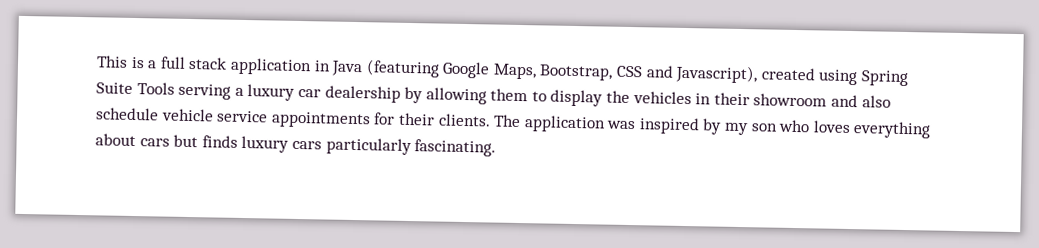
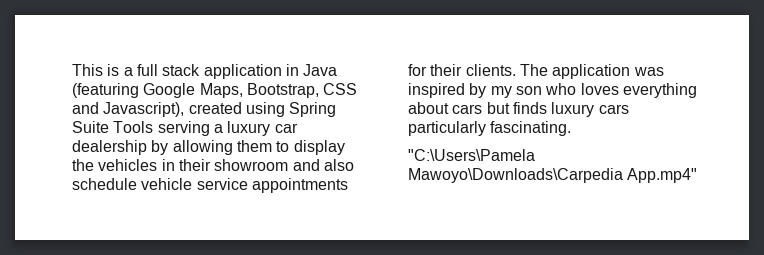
(497, 148) none -> [408,149,535,161] [408,168,698,183] // "C:\Users\Pamela Mawoyo\Downloads\Carpedia App.mp4"

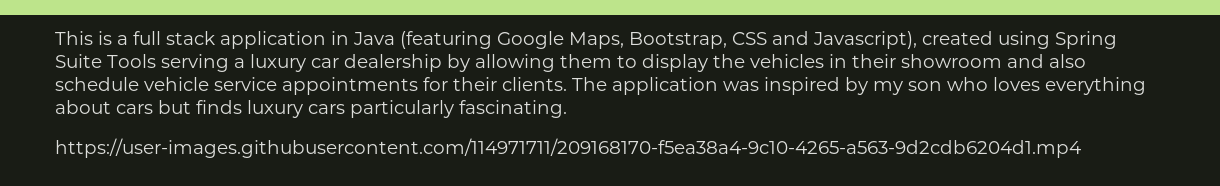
[408,149,535,161] [408,168,698,183] "C:\Users\Pamela Mawoyo\Downloads\Carpedia App.mp4" -> [55,138,1081,158] https://user-images.githubusercontent.com/114971711/209168170-f5ea38a4-9c10-4265-a563-9d2cdb6204d1.mp4

